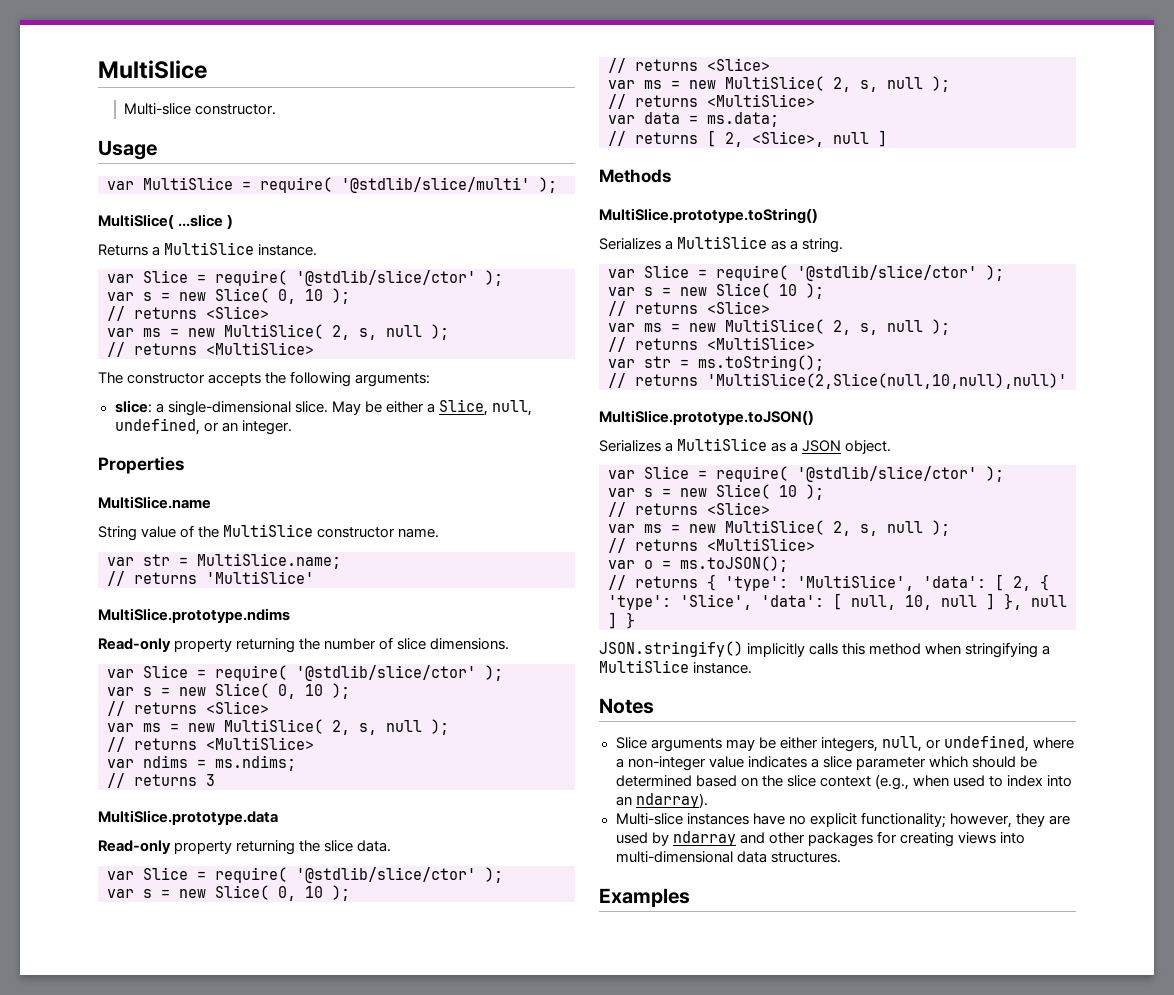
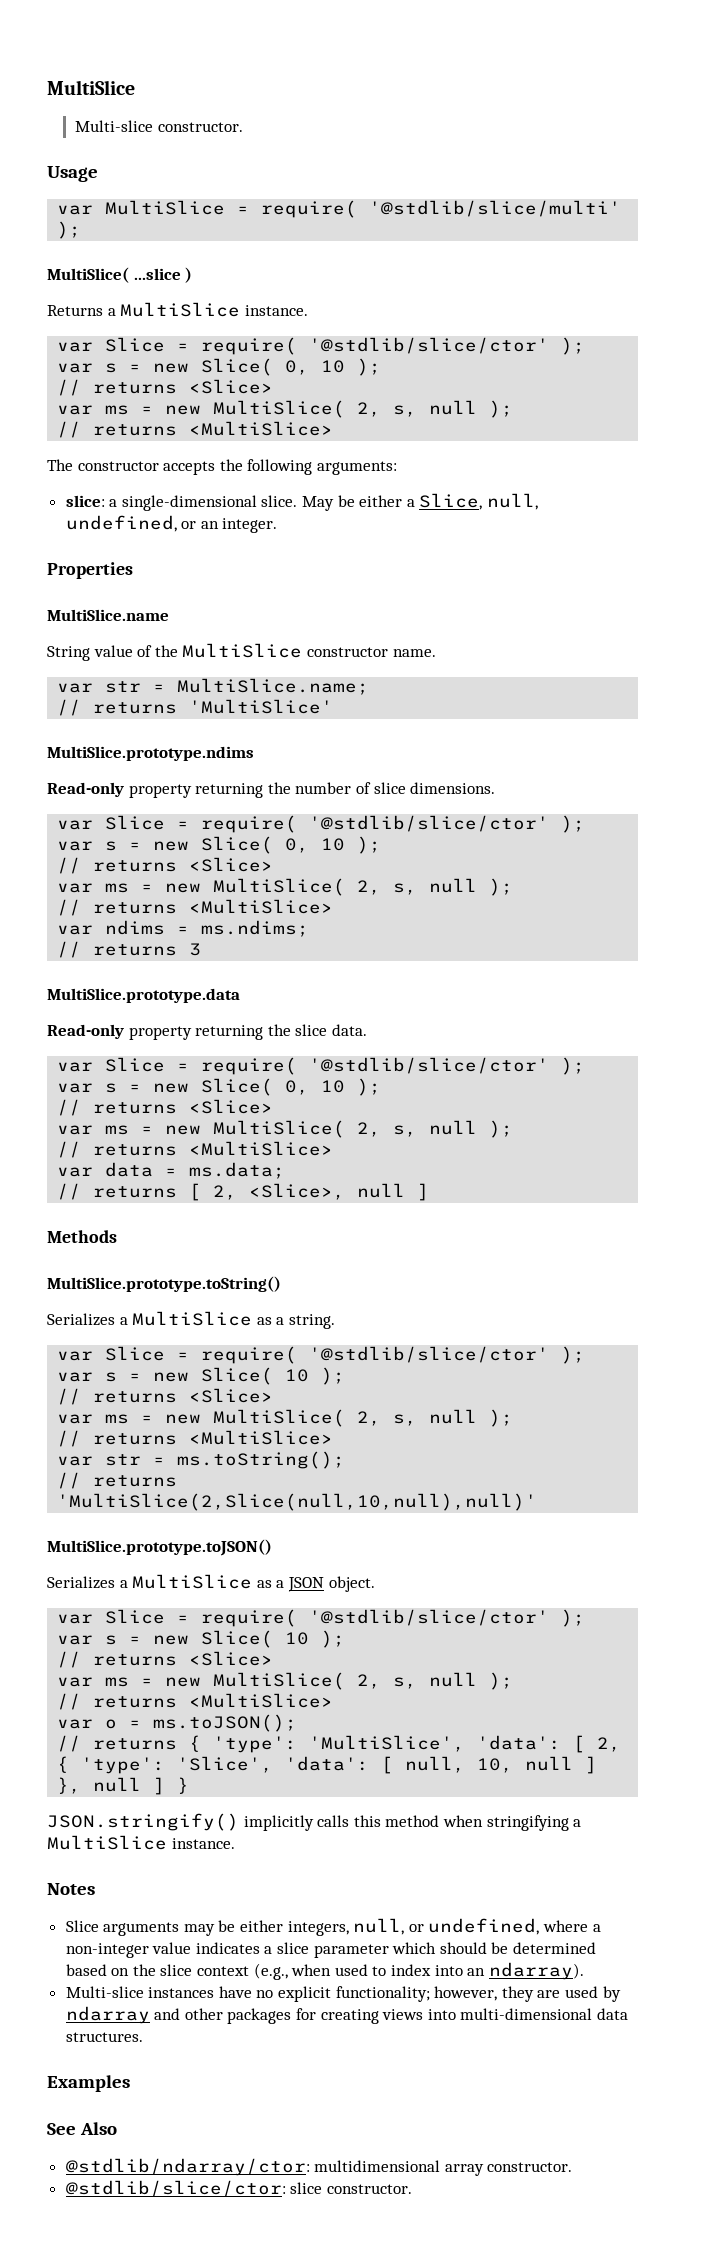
(690, 897) none -> [47,2122,117,2135] [65,2158,573,2176] [65,2180,412,2197] // See Also // @stdlib/ndarray/ctor: multidimensional array constructor. // @stdlib/slice/ctor: slice constructor.

